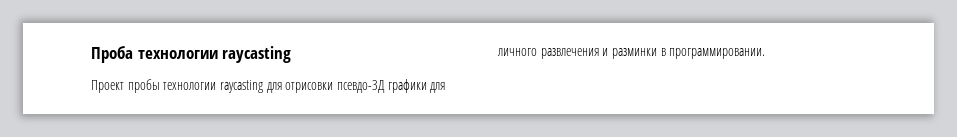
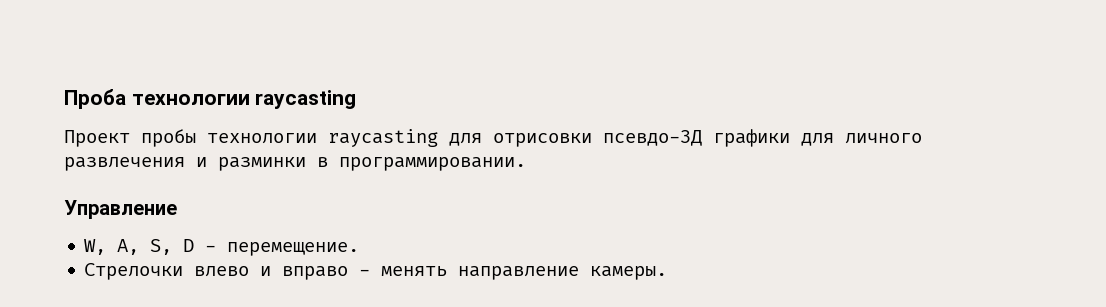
(766, 53) none -> [64,200,177,219] [84,239,360,256] [84,263,668,280] // Управление // W, A, S, D - перемещение. // Стрелочки влево и вправо - менять направление камеры.

